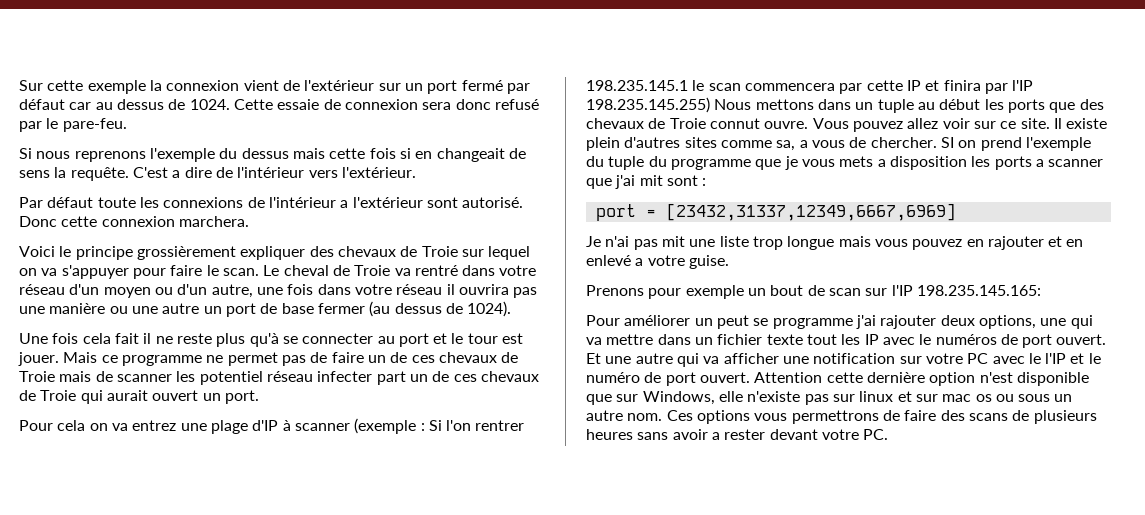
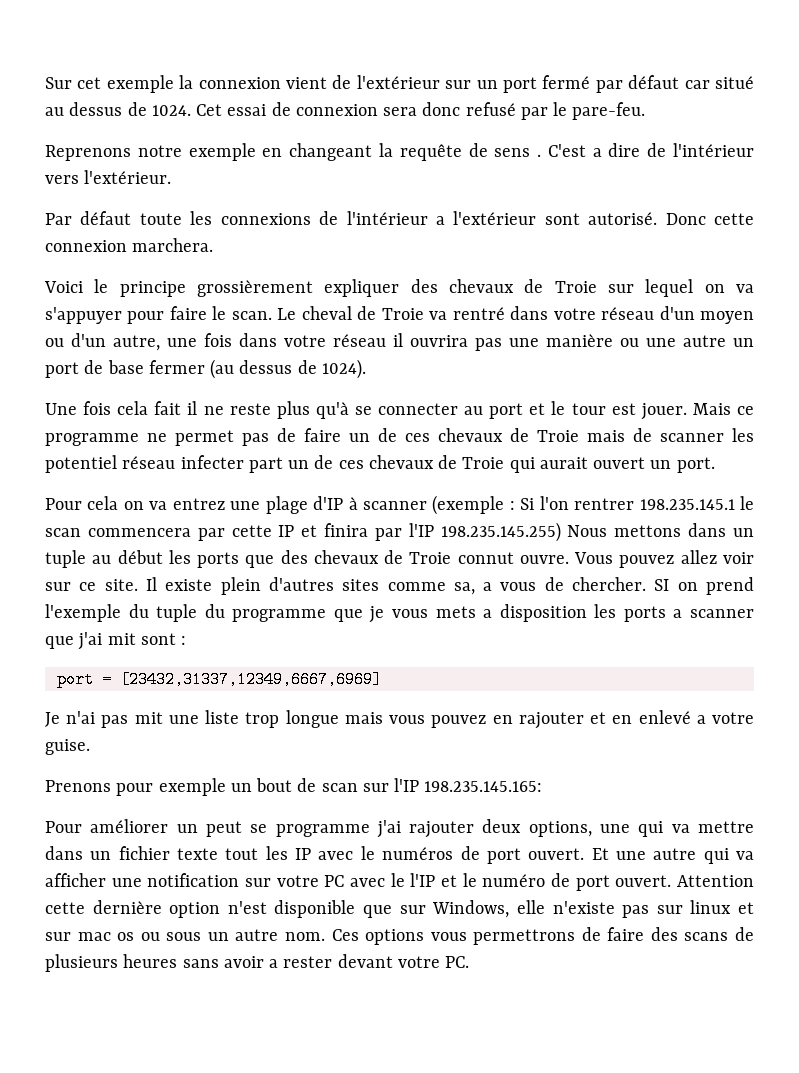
[47,80,84,91] cette -> [77,77,102,89] cet
(92, 106) none -> [714,76,754,89] situé
[233,99,320,110] Cette essaie -> [196,104,267,116] Cet essai
[19,148,526,162] [19,167,129,181] Si nous reprenons l'exemple du dessus mais cette fois si en changeait de sens la requête. -> [45,143,542,161] Reprenons notre exemple en changeant la requête de sens .

